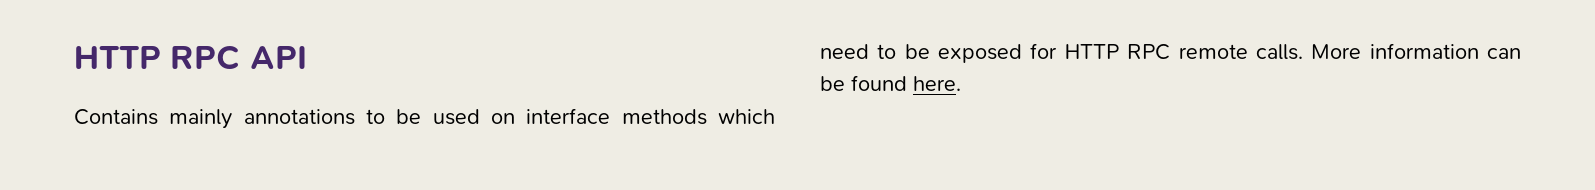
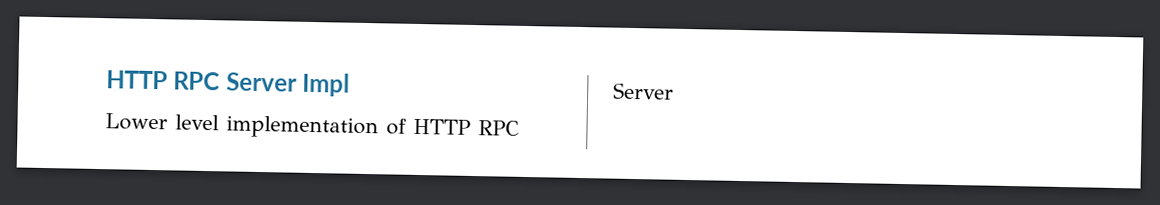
[74,45,307,70] [74,108,775,129] [820,43,1521,63] [820,75,961,91] HTTP RPC API // Contains mainly annotations to be used on interface methods which need to be exposed for HTTP RPC remote calls. More information can be found here. -> [106,70,351,97] [105,113,519,140] [613,82,674,100] HTTP RPC Server Impl // Lower level implementation of HTTP RPC Server

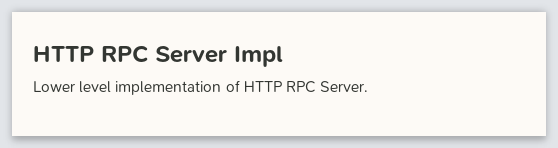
[613,82,674,100] Server -> [320,81,369,92] Server.

